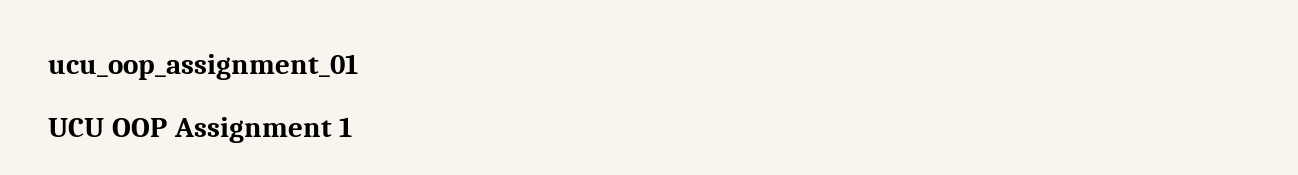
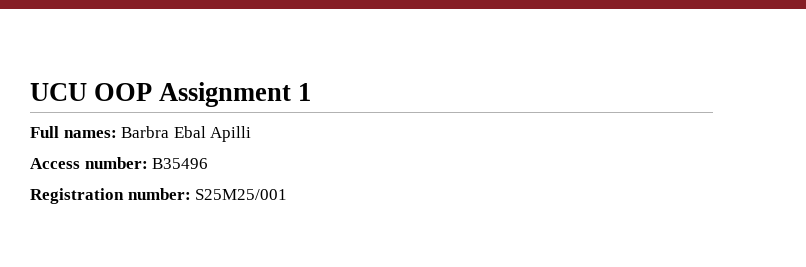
[48,54,358,80] ucu_oop_assignment_01 // -> (30, 92) none
(353, 127) none -> [30,126,252,142] [30,157,209,169] [30,188,288,204] // Full names: Barbra Ebal Apilli // Access number: B35496 // Registration number: S25M25/001

